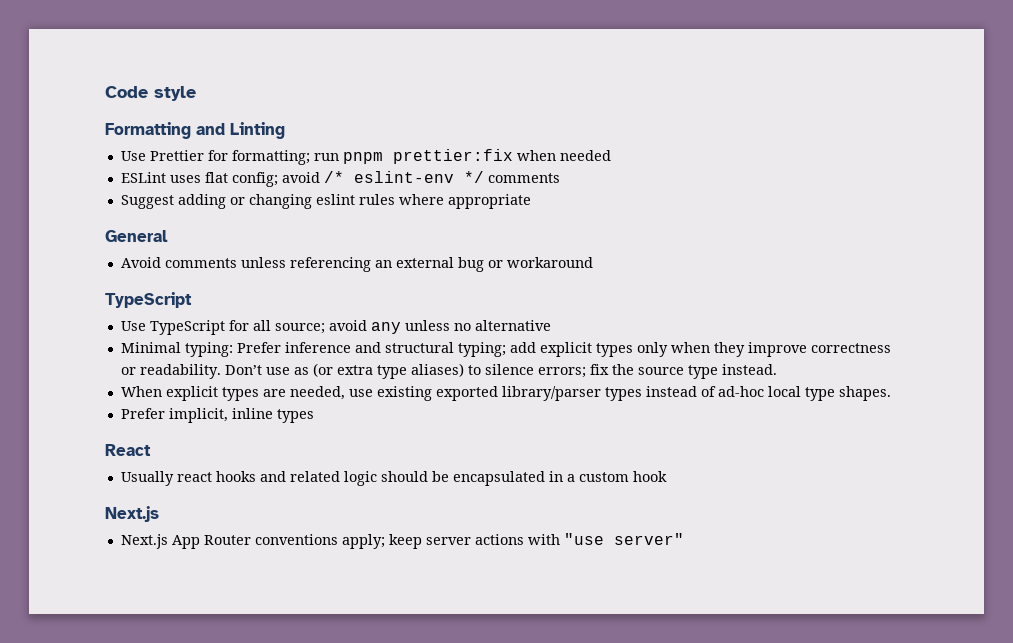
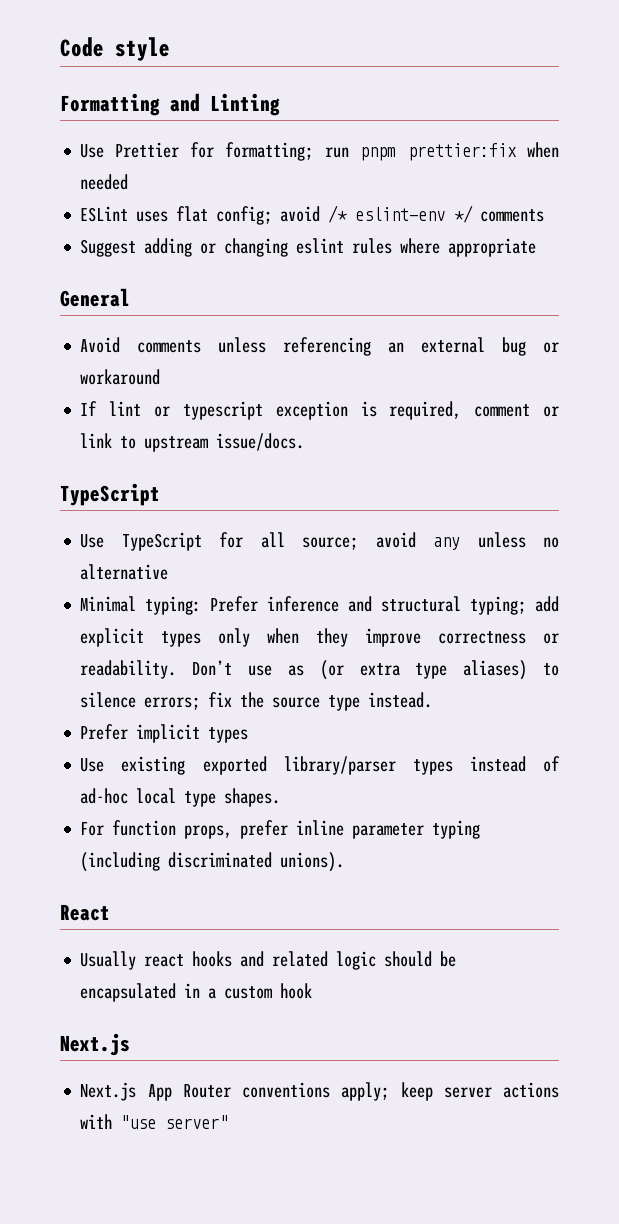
(593, 262) none -> [80,401,559,420] [80,433,305,452] // If lint or typescript exception is required, comment or link to upstream issue/docs.
[120,386,373,401] When explicit types are needed, use -> [80,724,249,743] [80,758,105,772] Prefer implicit types // Use
[120,408,314,423] Prefer implicit, inline types -> [80,820,481,839] [80,852,345,872] For function props, prefer inline parameter typing (including discriminated unions).

